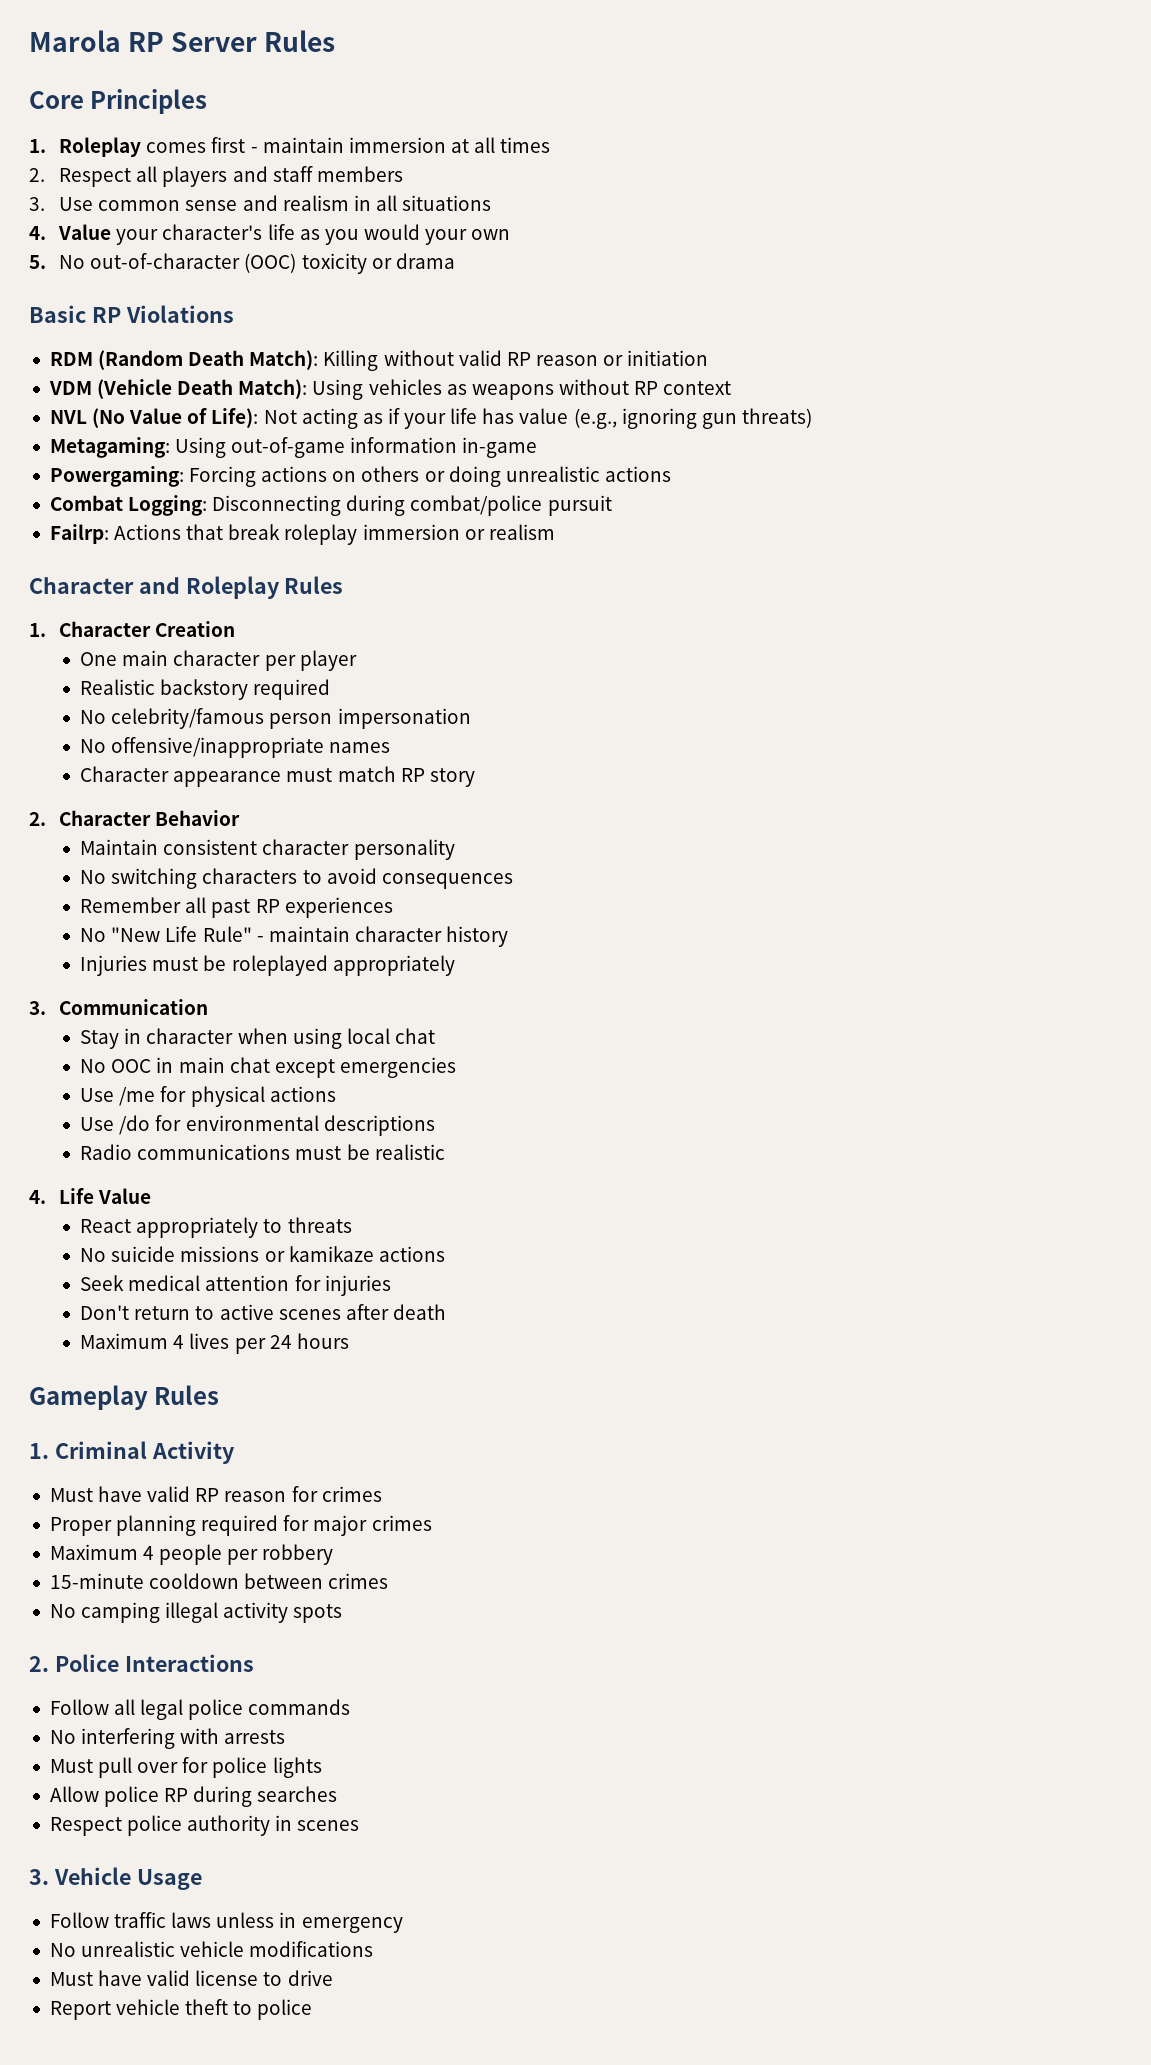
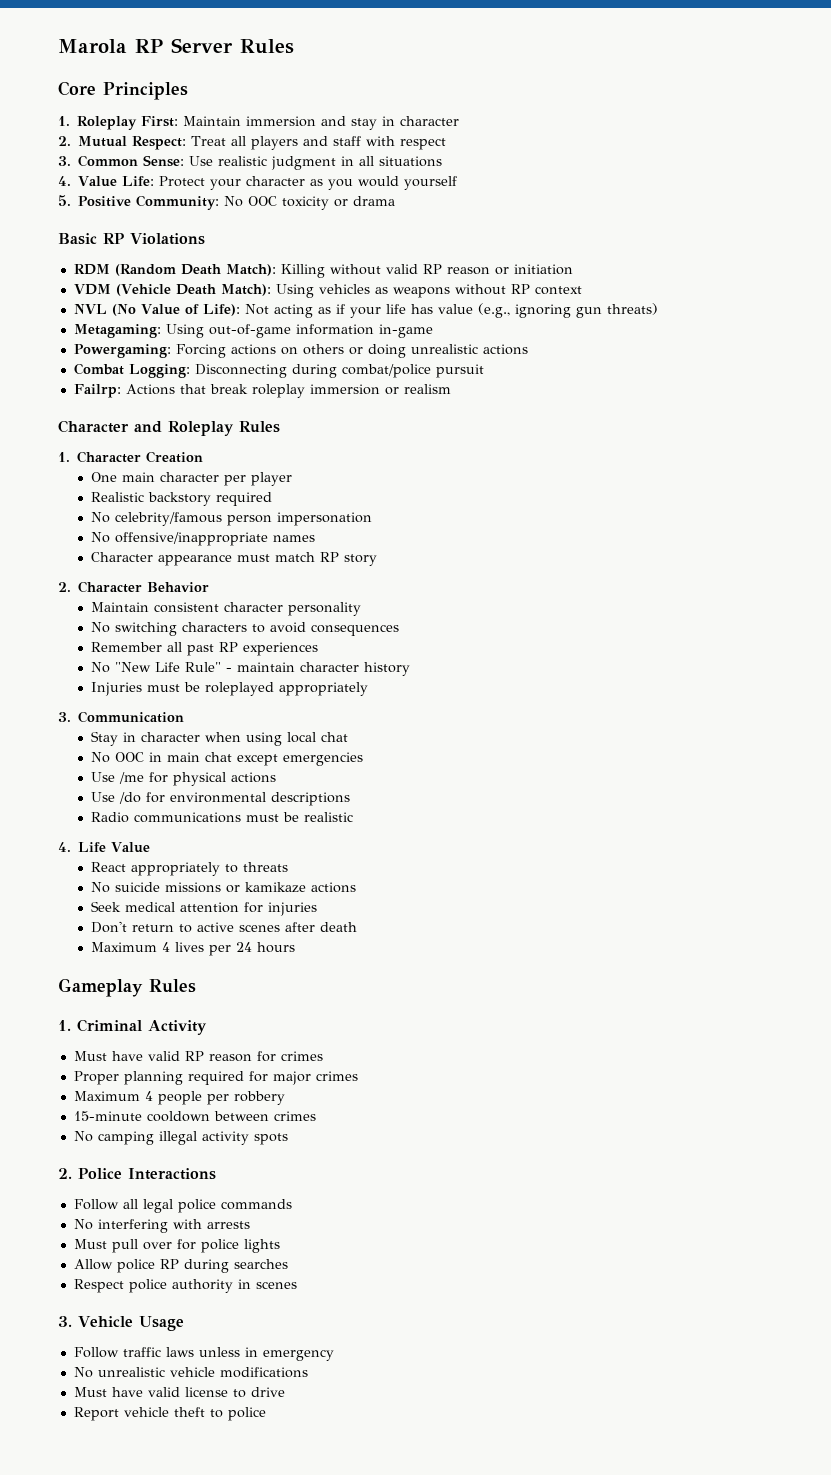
[146,137,551,153] [29,168,132,187] comes first - maintain immersion at all times // 2. Respect -> [141,116,460,130] [58,136,227,150] First: Maintain immersion and stay in character // 2. Mutual Respect: Treat
[316,166,403,182] [29,195,349,211] members // 3. Use common sense and realism -> [366,136,447,150] [58,155,337,170] with respect // 3. Common Sense: Use realistic judgment
[116,224,295,245] your character's life -> [122,176,306,190] Life: Protect your character
[425,229,511,245] your own -> [404,176,458,190] yourself
[59,253,297,273] No out-of-character (OOC) -> [78,195,278,210] Positive Community: No OOC

